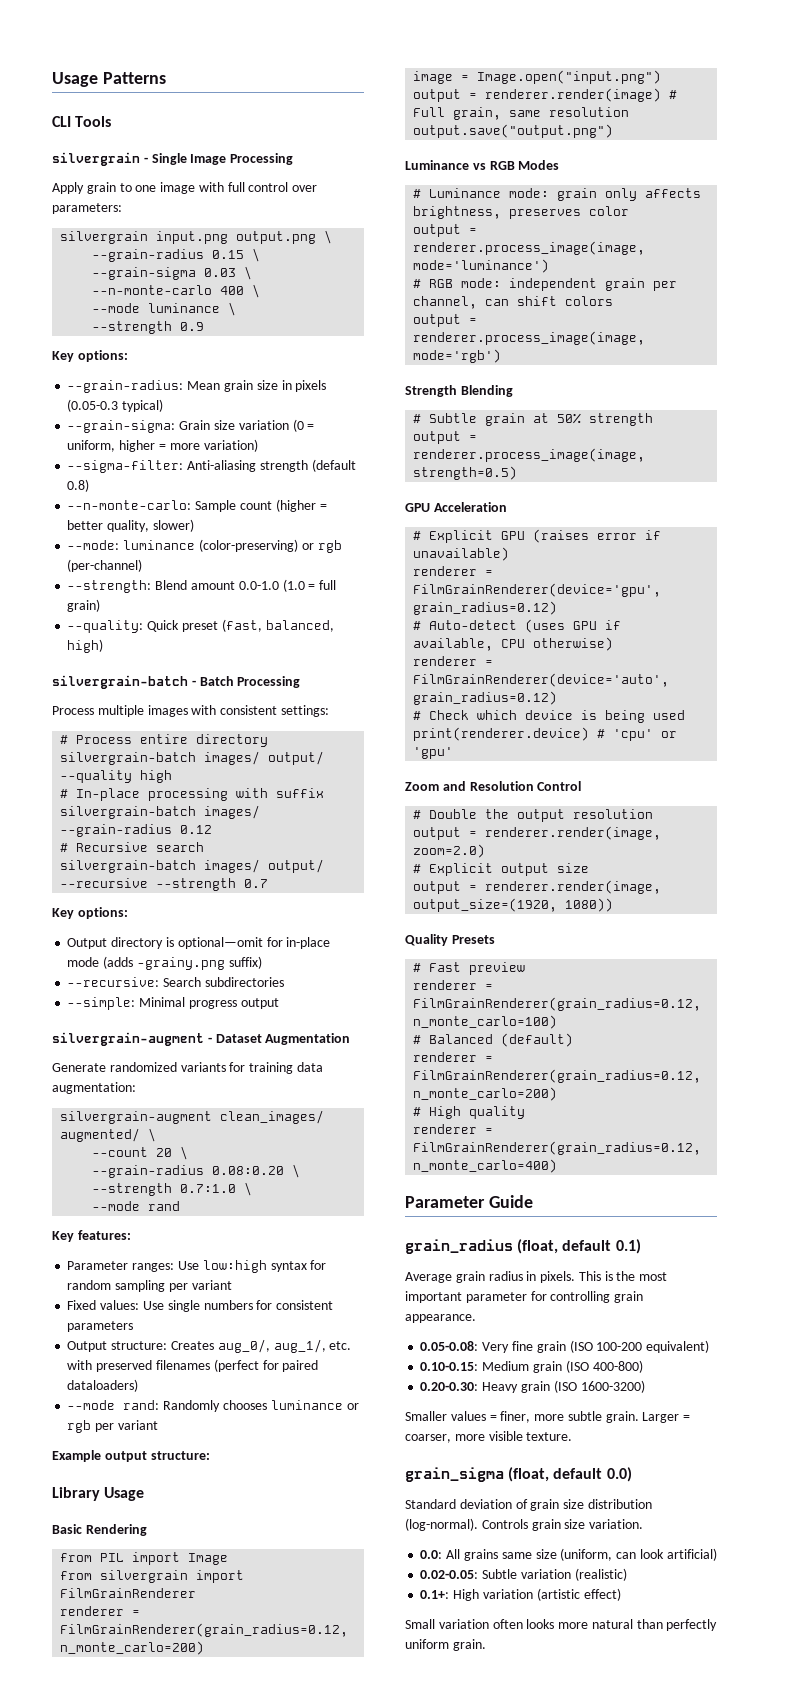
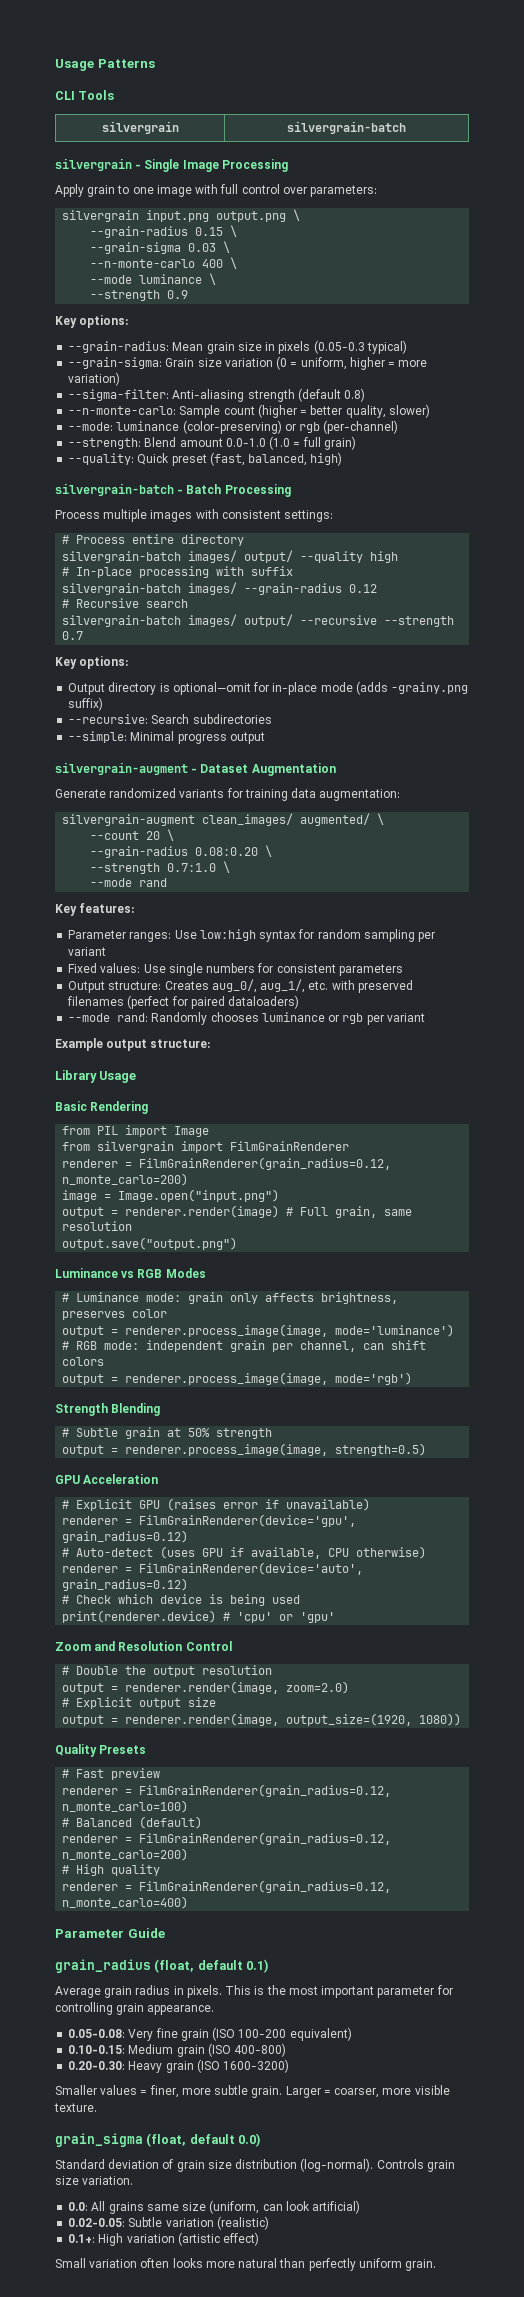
(112, 121) none -> [101,121,179,134] [287,121,406,134] // silvergrain | silvergrain-batch

